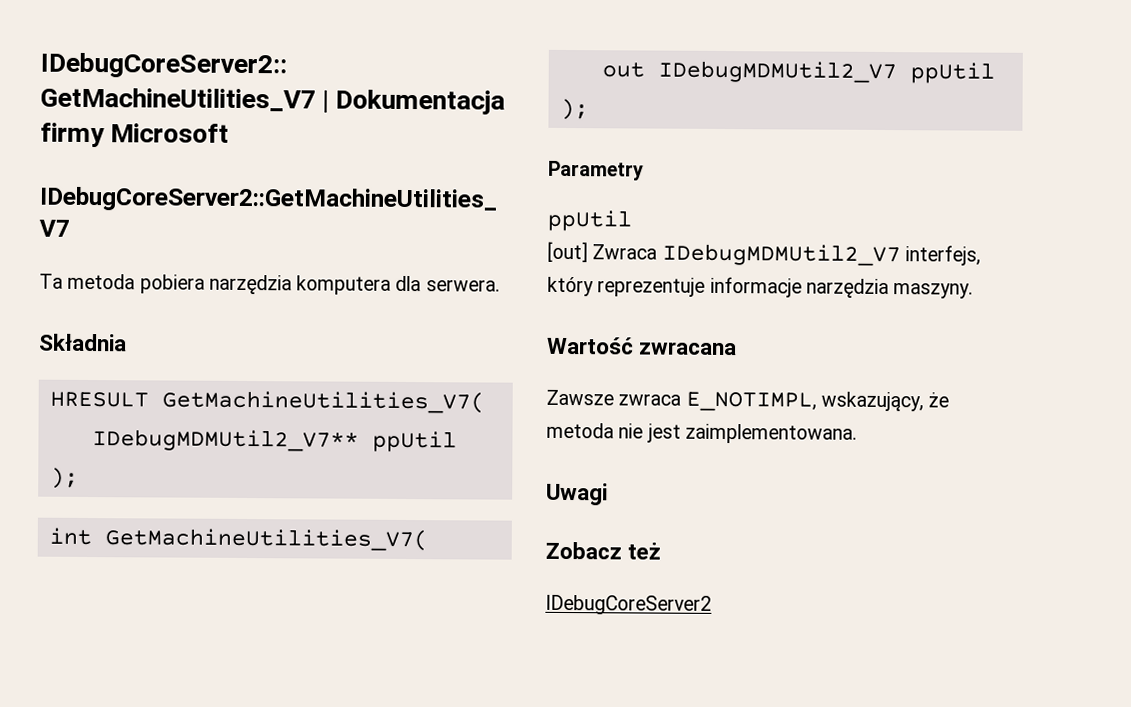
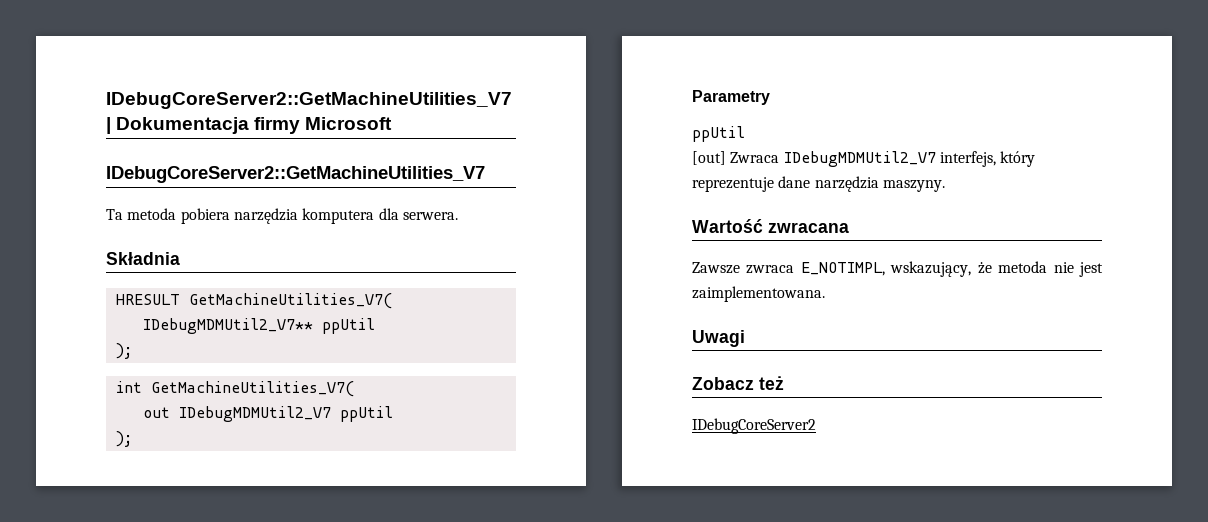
[709,276,802,298] informacje -> [778,176,811,188] dane

